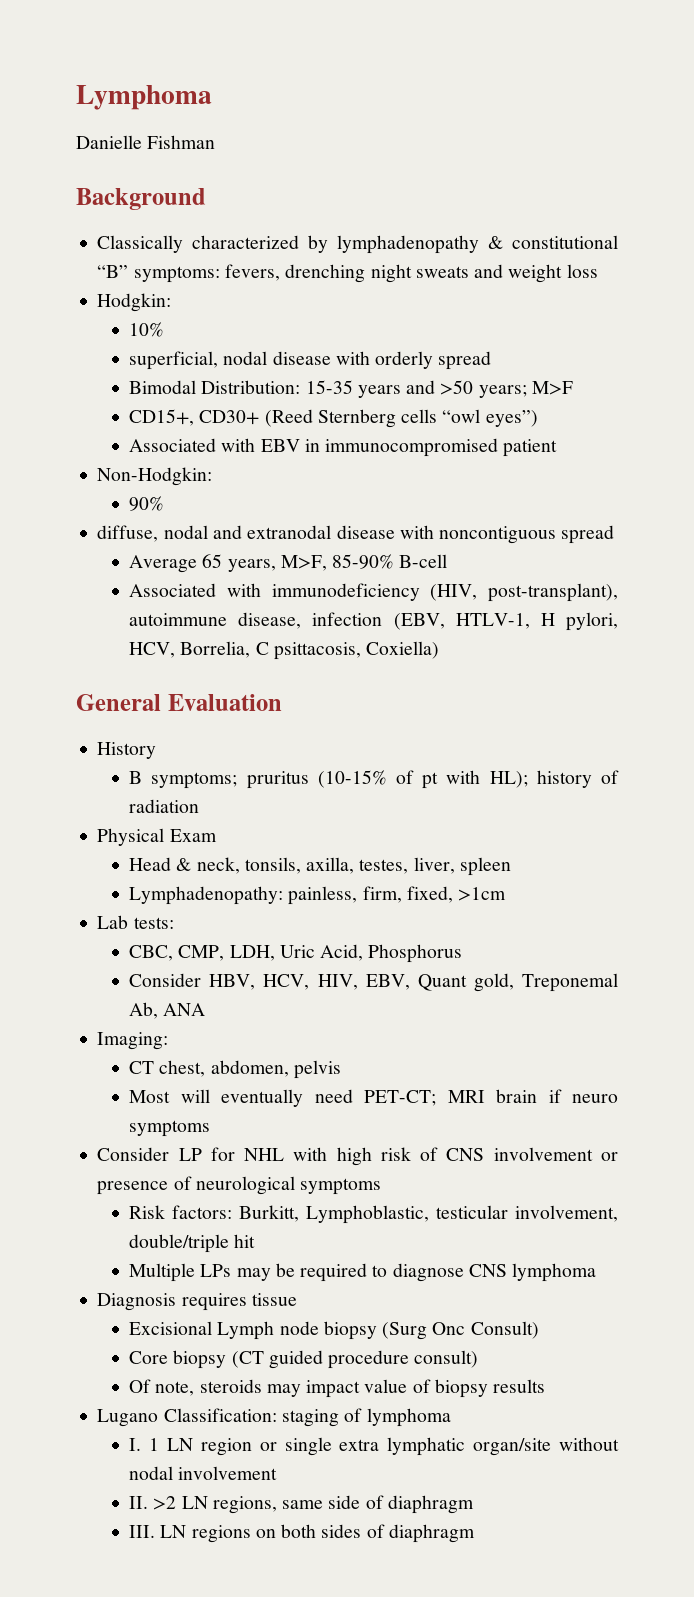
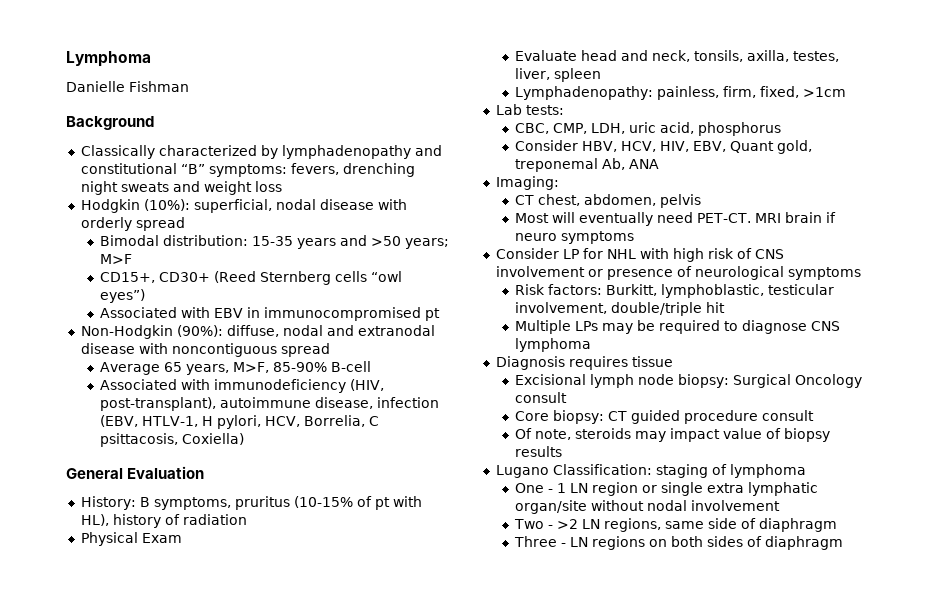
[488,236,504,249] & -> [414,145,442,156] and
[97,293,172,312] [129,322,165,337] Hodgkin: // 10% // -> [80,199,190,213] Hodgkin (10%):
[201,380,301,394] Distribution: -> [163,235,249,246] distribution:
[503,439,558,457] [97,467,213,486] [129,496,165,511] patient // Non-Hodgkin: // 90% // -> [425,308,441,321] [80,325,223,339] pt // Non-Hodgkin (90%):
[97,742,157,759] [129,771,238,789] History // B symptoms; -> [80,496,231,510] History: B symptoms,
[489,771,528,788] HL); -> [80,514,109,526] HL),
[129,857,192,871] Head & -> [515,50,649,61] Evaluate head and
[279,944,463,963] Uric Acid, Phosphorus -> [629,122,782,136] uric acid, phosphorus
[522,973,619,992] Treponemal -> [515,158,599,172] treponemal
[364,1090,437,1106] PET-CT; -> [697,213,752,223] PET-CT.
[306,1205,430,1224] Lymphoblastic, -> [661,284,765,298] lymphoblastic,
[217,1321,539,1340] Lymph node biopsy (Surg Onc Consult) -> [590,374,863,388] [515,392,568,403] lymph node biopsy: Surgical Oncology consult
[173,1350,264,1369] biopsy (CT -> [553,410,628,424] biopsy: CT
[414,1350,479,1368] consult) -> [762,410,815,421] consult
[129,1438,142,1451] I. -> [515,483,554,493] One -
[129,1496,149,1509] II. -> [514,519,554,529] Two -
[129,1525,156,1538] III. -> [514,536,567,547] Three -

